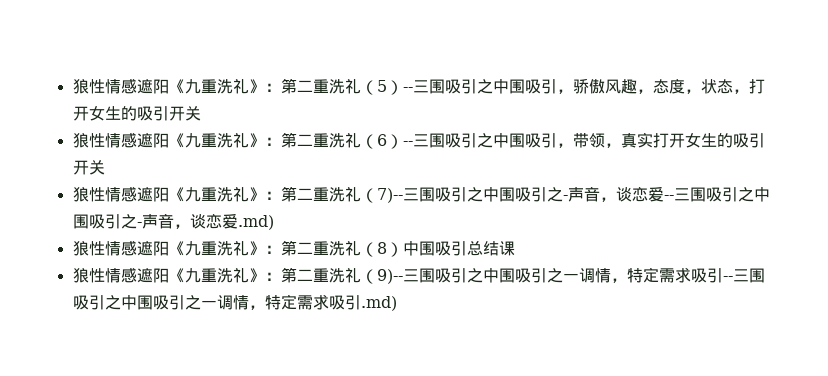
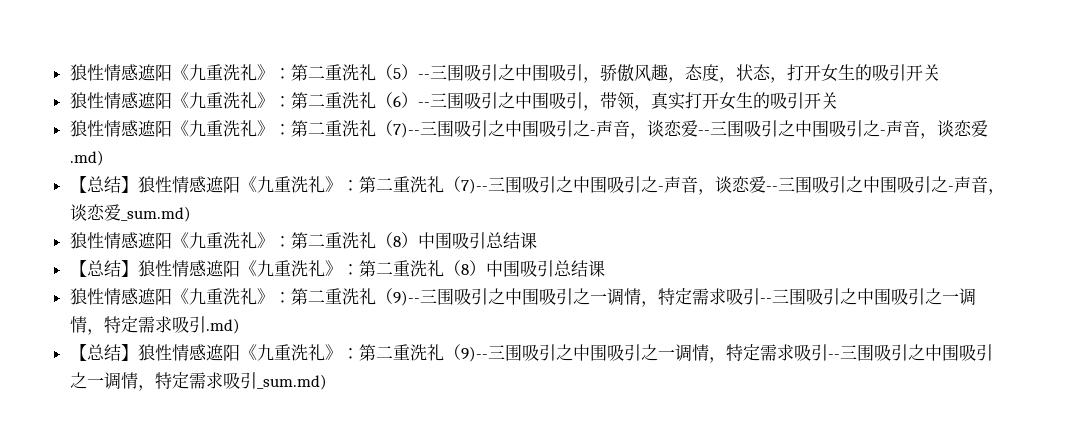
(274, 222) none -> [69,176,1005,195] [69,204,191,222] [69,232,537,249] [69,260,138,277] 【总结】狼性情感遮阳《九重洗礼》：第二重洗礼（7)--三围吸引之中围吸引之-声音，谈恋爱--三围吸引之中围吸引之-声音，谈恋爱_sum.md) // 狼性情感遮阳《九重洗礼》：第二重洗礼（8）中围吸引总结课 // 【总结】
(397, 303) none -> [69,344,993,363] [69,372,327,391] // 【总结】狼性情感遮阳《九重洗礼》：第二重洗礼（9)--三围吸引之中围吸引之一调情，特定需求吸引--三围吸引之中围吸引之一调情，特定需求吸引_sum.md)

